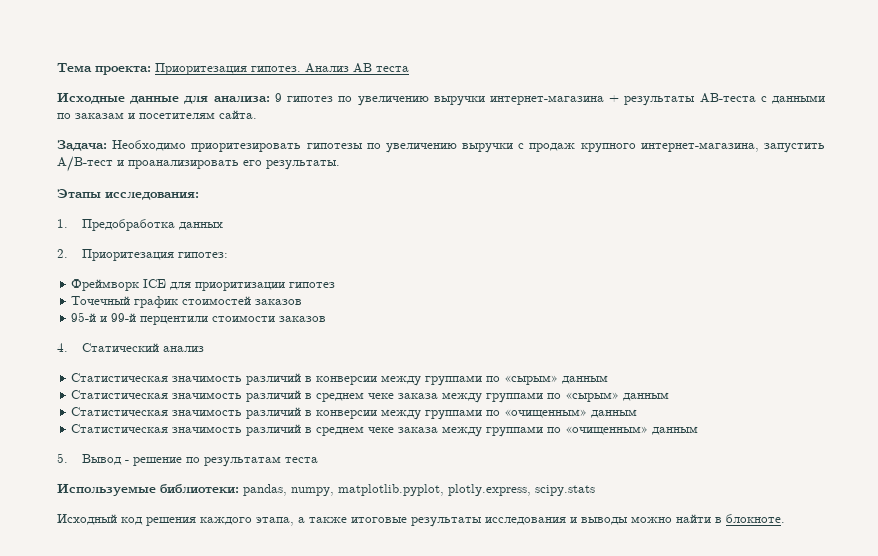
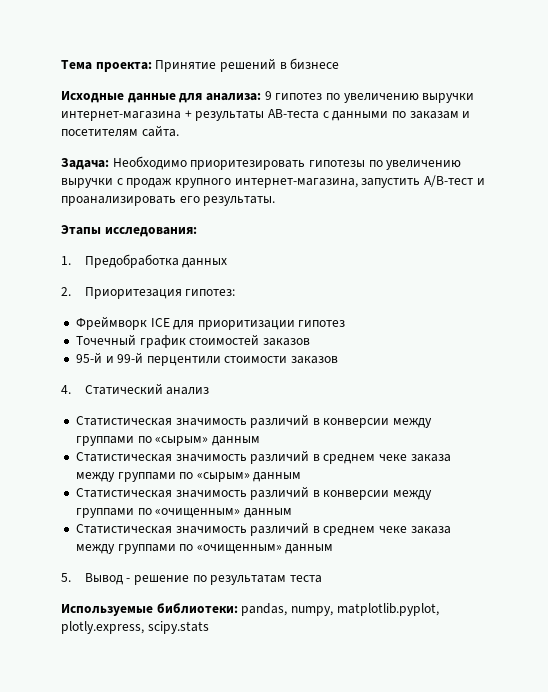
[155,63,409,75] Приоритезация гипотез. Анализ AB теста -> [155,58,340,72] Принятие решений в бизнесе
[57,514,785,527] // Исходный код решения каждого этапа, а также итоговые результаты исследования и выводы можно найти в блокноте. -> (209, 627) none

